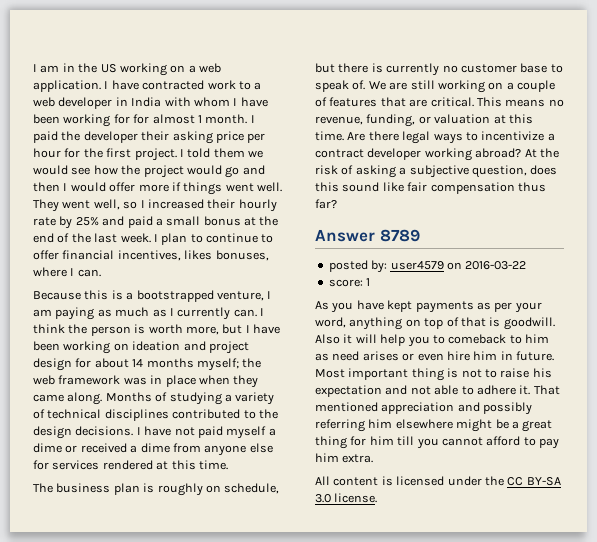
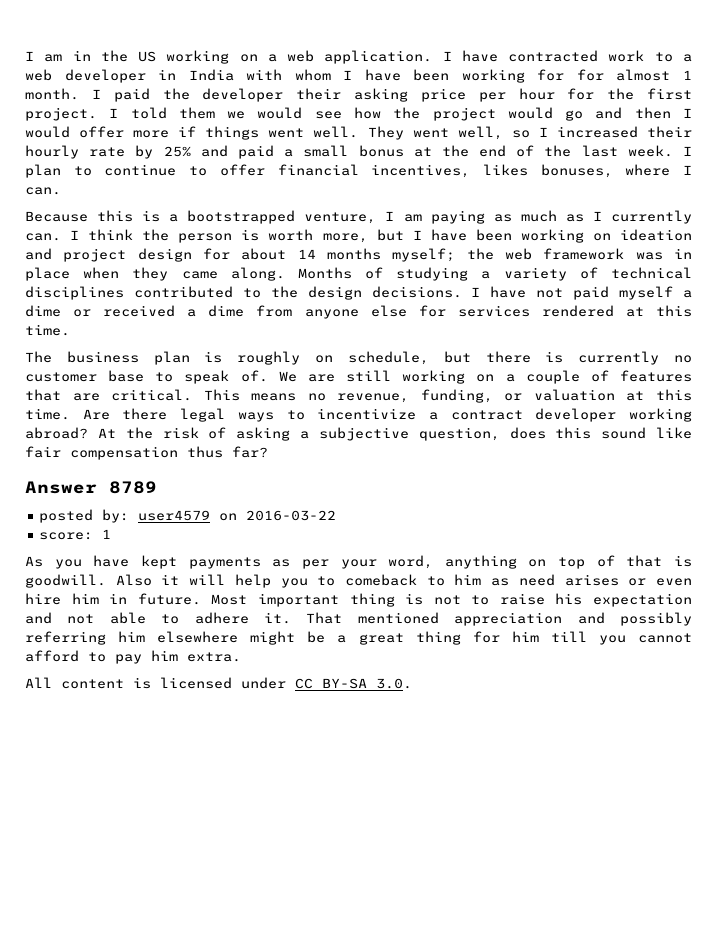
[484,476,504,486] the -> (286, 683) none
[315,493,378,503] 3.0 license. -> [376,678,412,689] 3.0.

